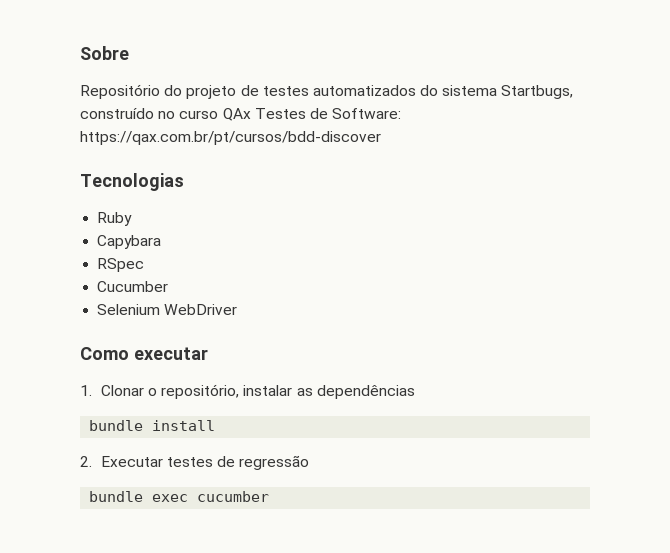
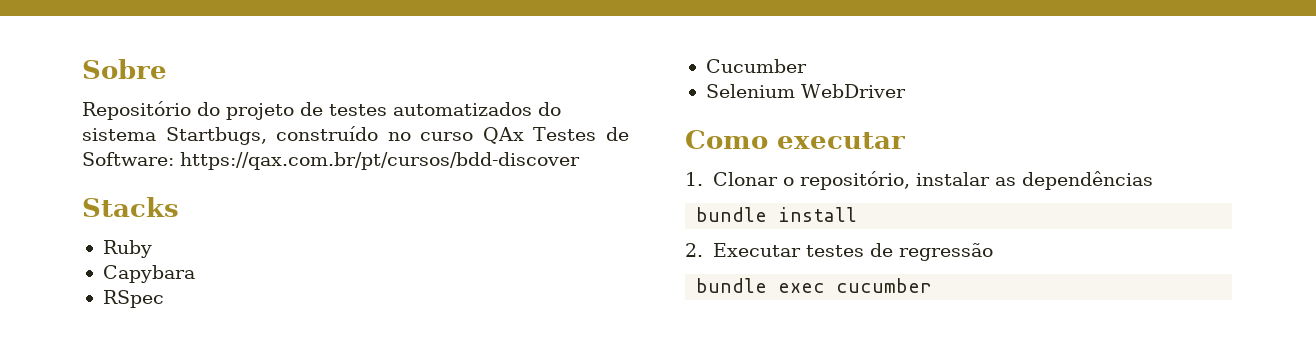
[80,173,184,191] Tecnologias -> [82,197,179,217] Stacks

